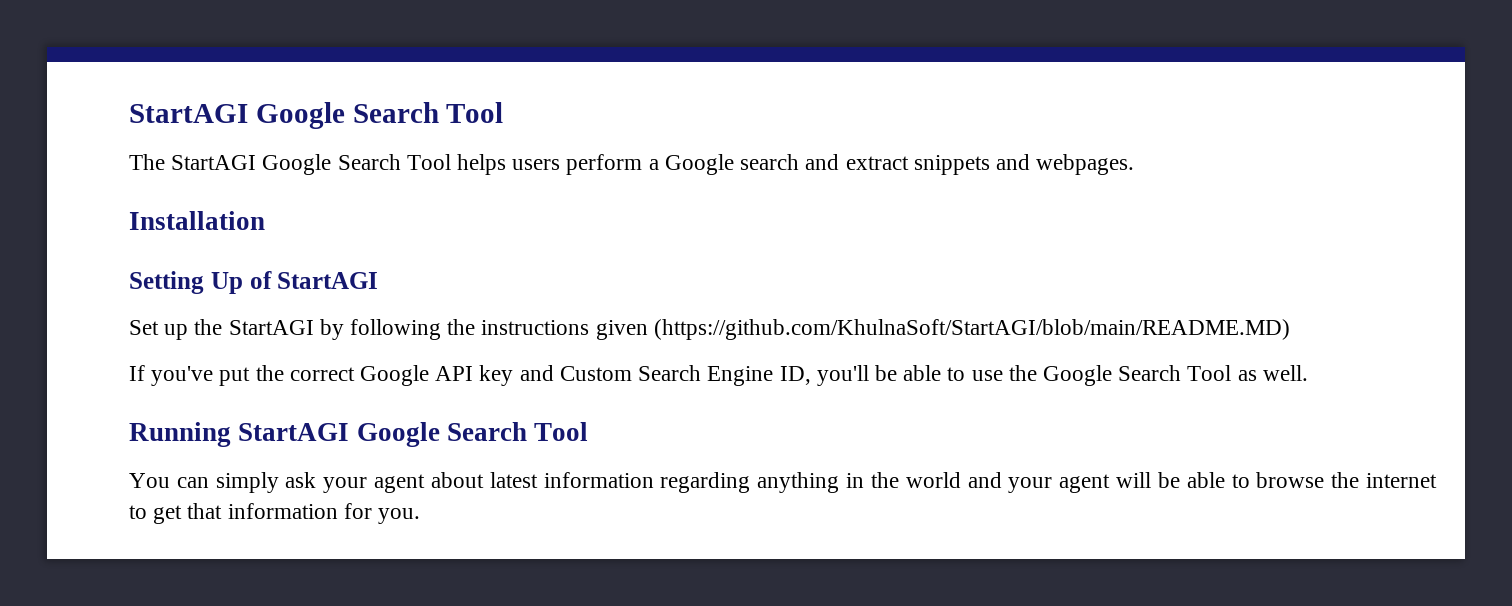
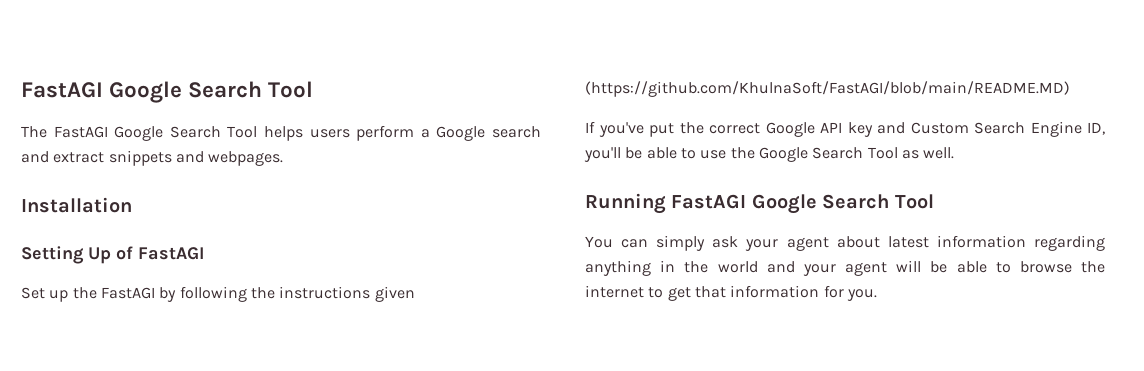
[129,104,248,123] StartAGI -> [21,82,103,98] FastAGI
[171,155,257,170] StartAGI -> [53,126,108,138] FastAGI
[277,272,379,289] StartAGI -> [138,247,204,260] FastAGI
[228,320,314,335] StartAGI -> [100,287,155,299] FastAGI
[653,319,1290,340] (https://github.com/KhulnaSoft/StartAGI/blob/main/README.MD) -> [585,81,1070,97] (https://github.com/KhulnaSoft/FastAGI/blob/main/README.MD)
[238,423,350,441] StartAGI -> [671,194,747,209] FastAGI

